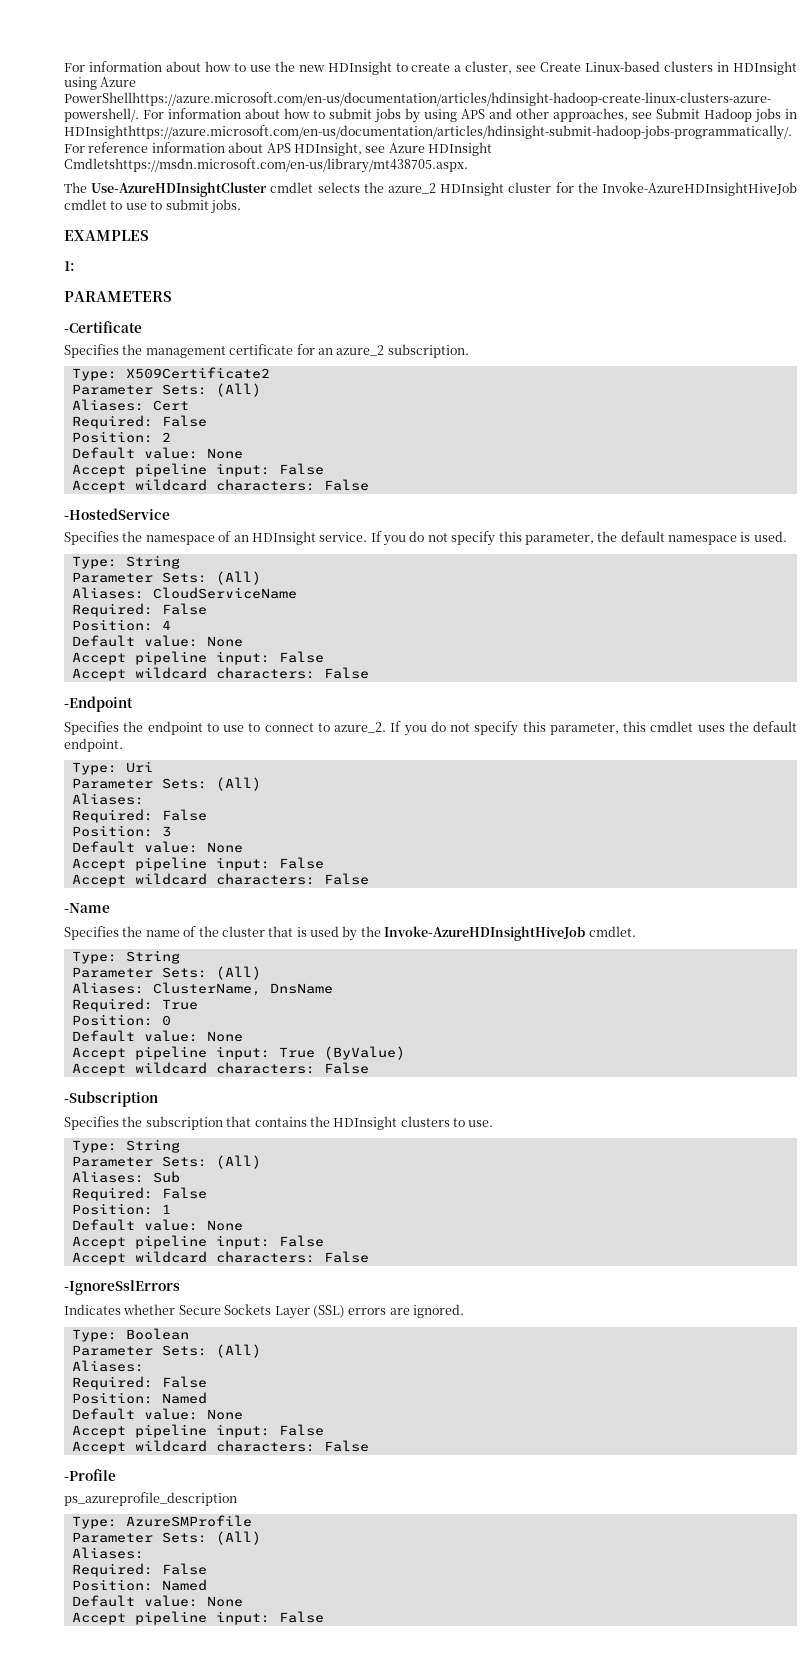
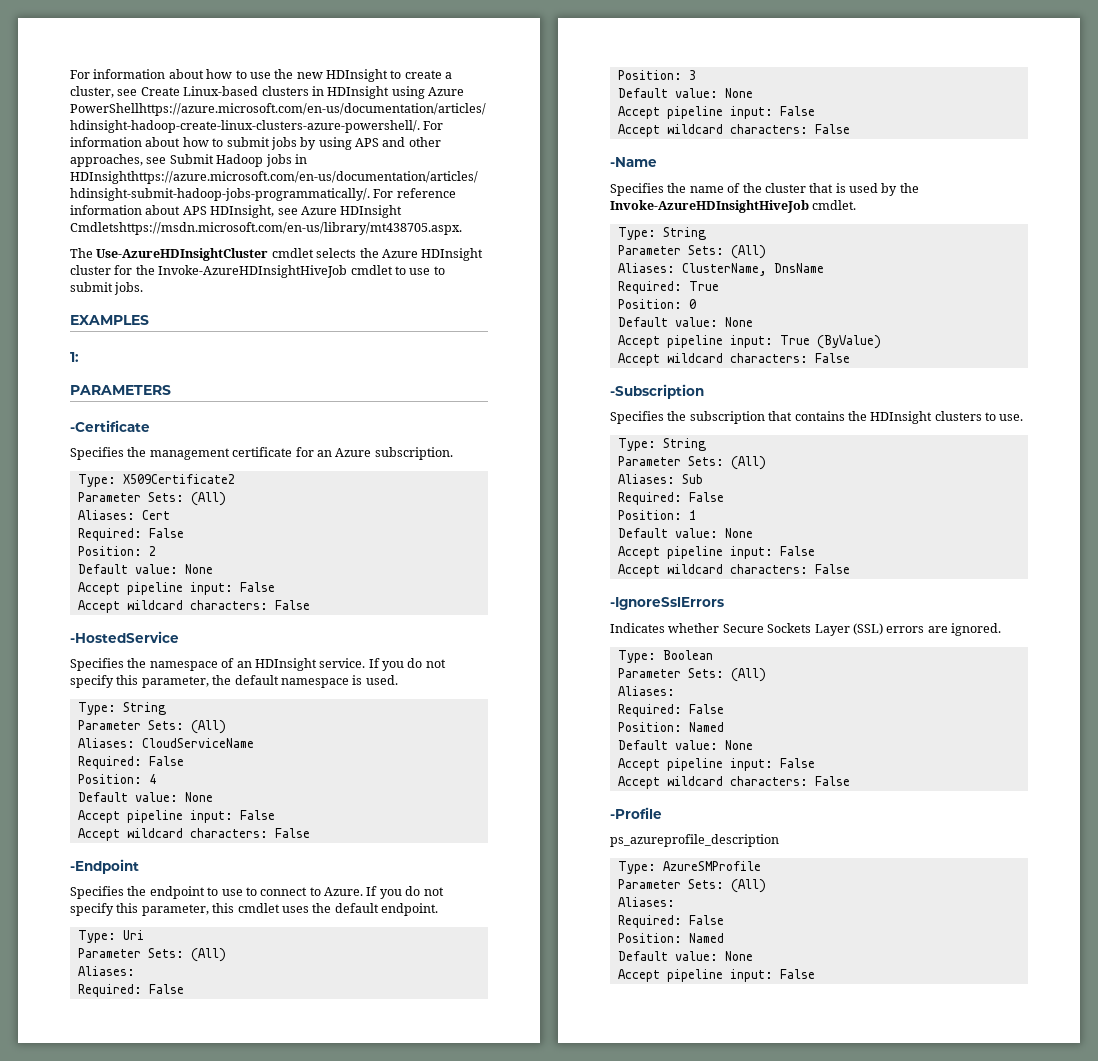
[387,183,436,194] azure_2 -> [381,249,418,258] Azure
[336,345,385,356] azure_2 -> [335,448,372,457] Azure
[334,722,386,733] azure_2. -> [324,887,363,896] Azure.

